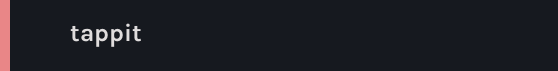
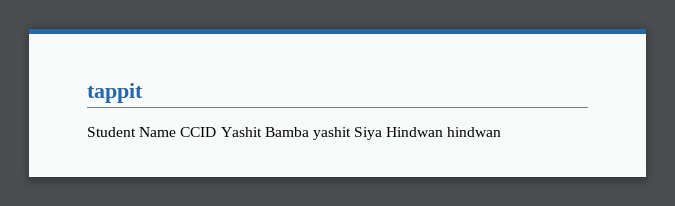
(142, 35) none -> [87,127,502,140] // Student Name CCID Yashit Bamba yashit Siya Hindwan hindwan

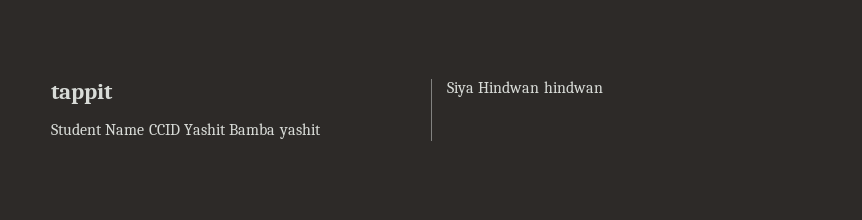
(351, 133) none -> (321, 131) //

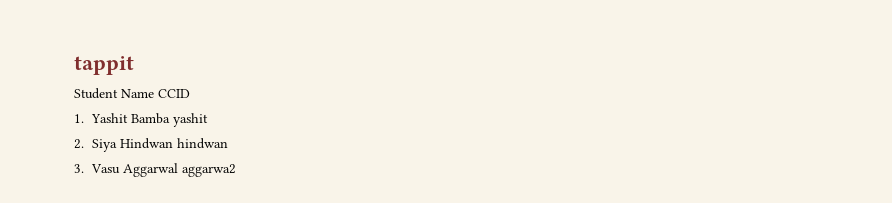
(180, 129) none -> [74,114,84,123] // 1.
(321, 131) none -> [74,139,84,149] 2.
(603, 87) none -> [74,163,237,177] // 3. Vasu Aggarwal aggarwa2

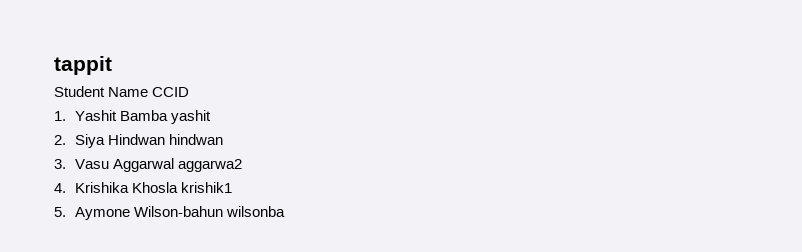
(237, 170) none -> [54,182,232,193] [54,206,285,220] // 4. Krishika Khosla krishik1 // 5. Aymone Wilson-bahun wilsonba

